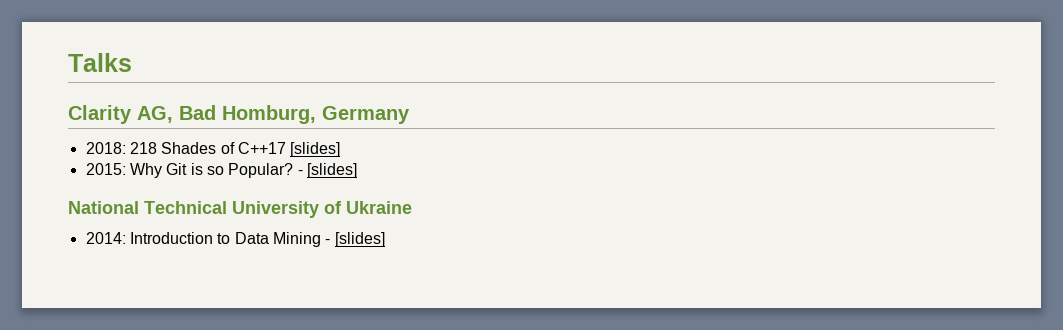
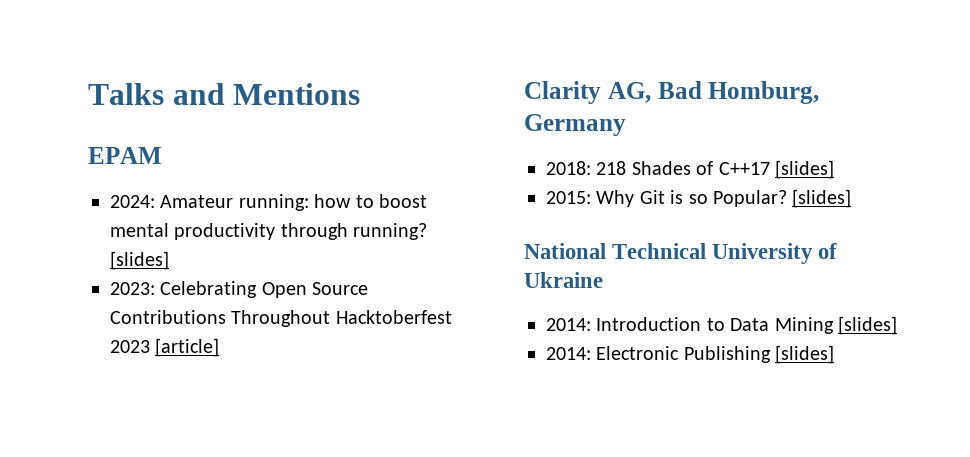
(132, 62) none -> [172,83,361,105] [88,147,162,164] [110,194,427,211] [110,223,428,240] [110,251,169,270] [110,281,369,298] [110,310,452,327] [110,338,220,357] and Mentions // EPAM // 2024: Amateur running: how to boost mental productivity through running? [slides] // 2023: Celebrating Open Source Contributions Throughout Hacktoberfest 2023 [article]
[297,170,303,175] - -> (787, 198) none
[325,232,385,247] - [slides] -> [838,316,897,335] [546,345,835,364] [slides] // 2014: Electronic Publishing [slides]

